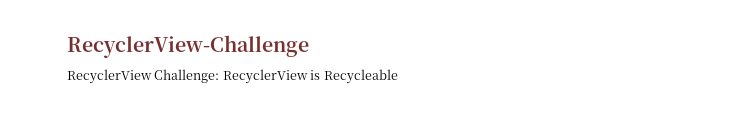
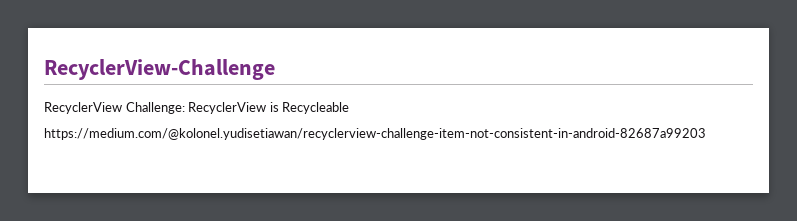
(398, 76) none -> [44,128,706,140] // https://medium.com/@kolonel.yudisetiawan/recyclerview-challenge-item-not-consistent-in-android-82687a99203

